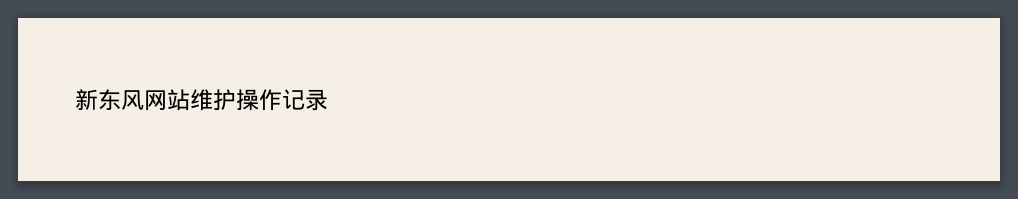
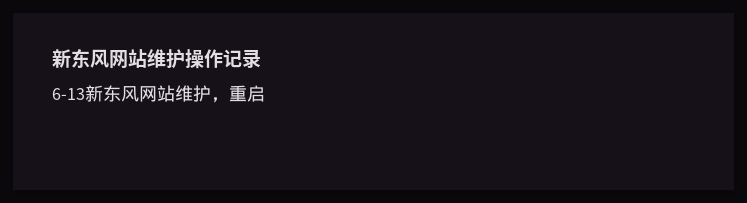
(328, 100) none -> [52,85,265,103] // 6-13新东风网站维护，重启

